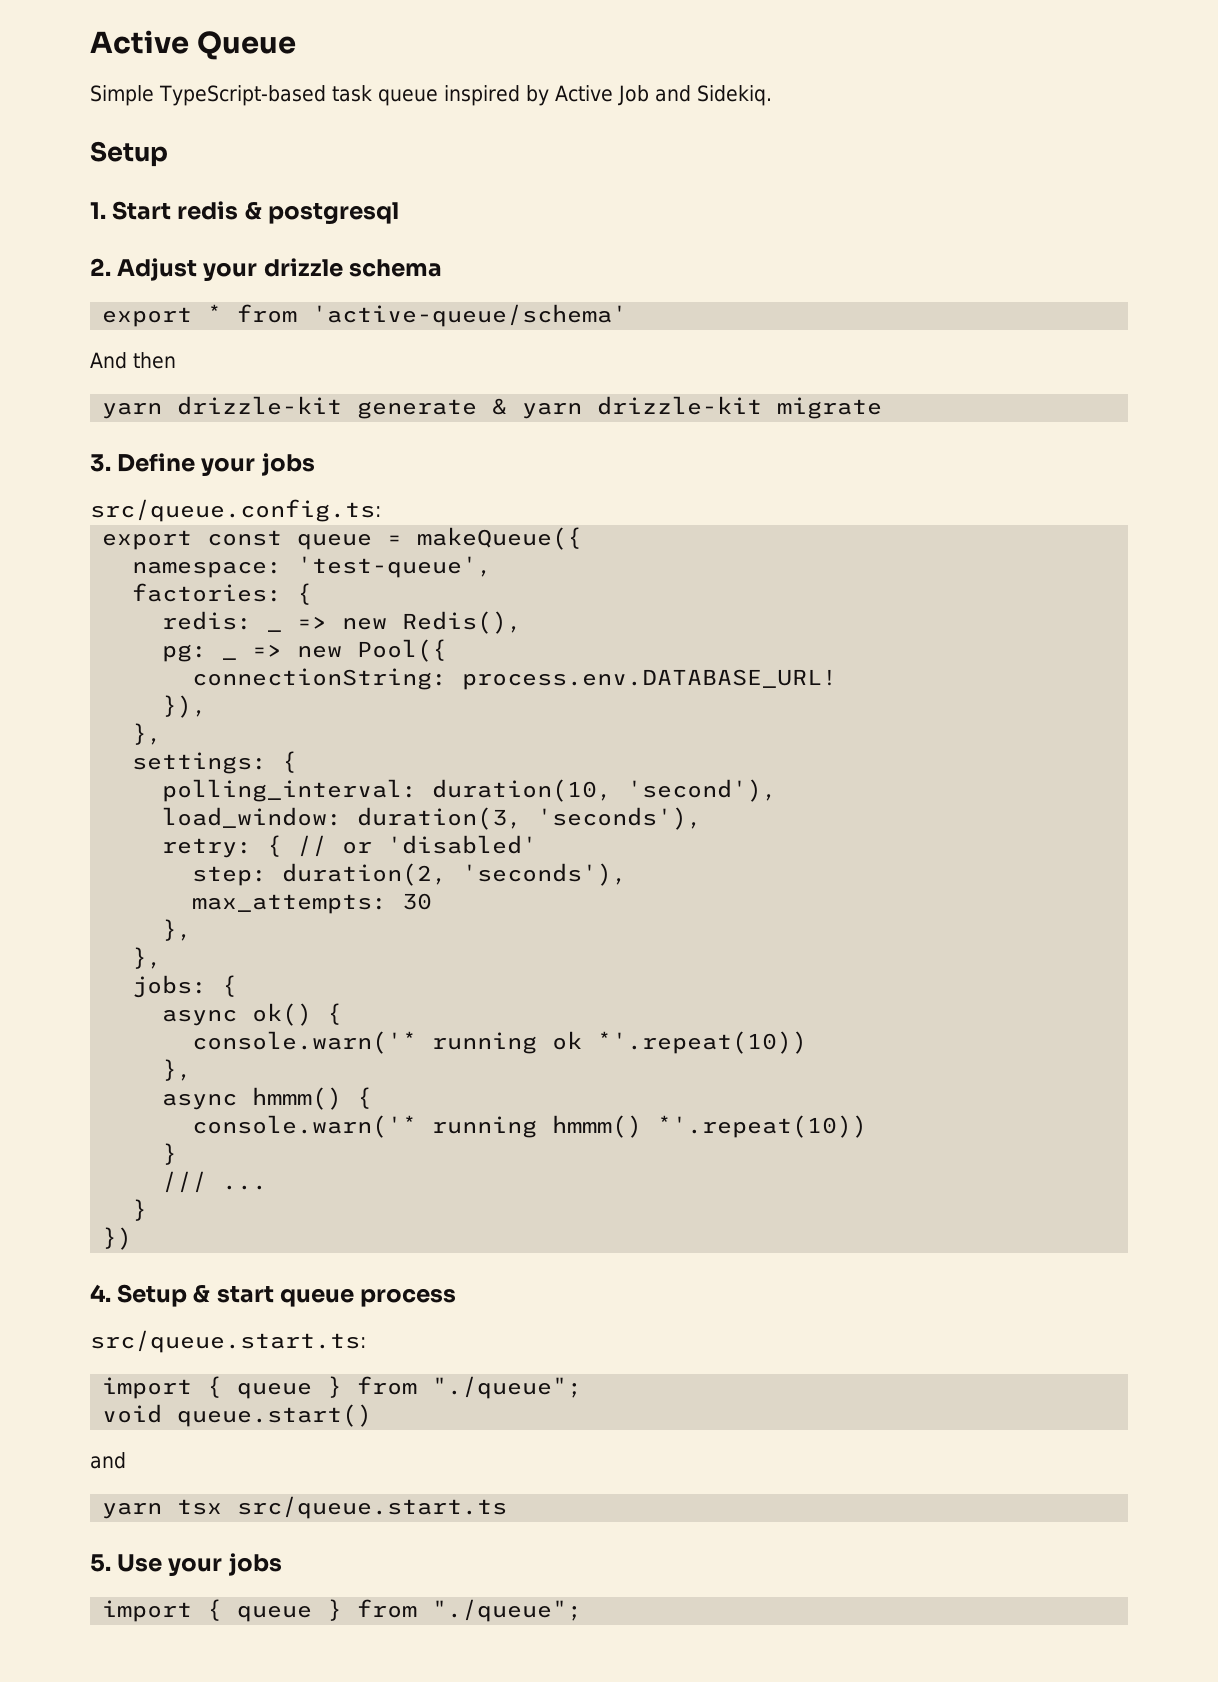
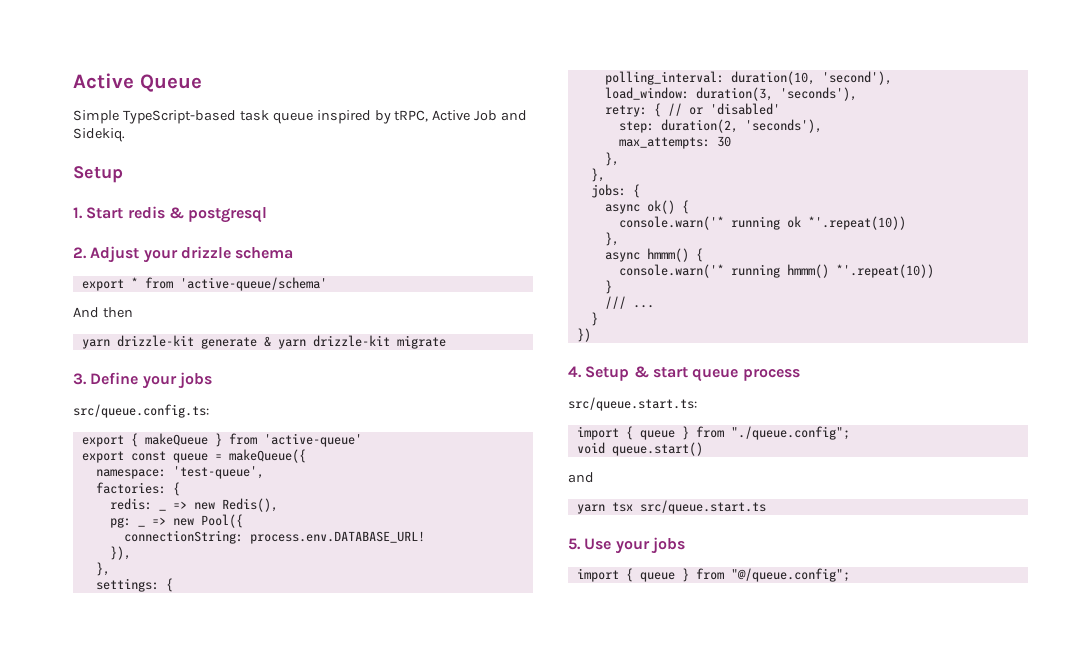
(549, 95) none -> [394,110,429,122] tRPC,
(381, 510) none -> [81,433,362,447] // export { makeQueue } from 'active-queue'
[432,1376,583,1399] "./queue"; -> [730,426,850,440] "./queue.config";
[432,1599,583,1622] "./queue"; -> [730,568,850,582] "@/queue.config";

